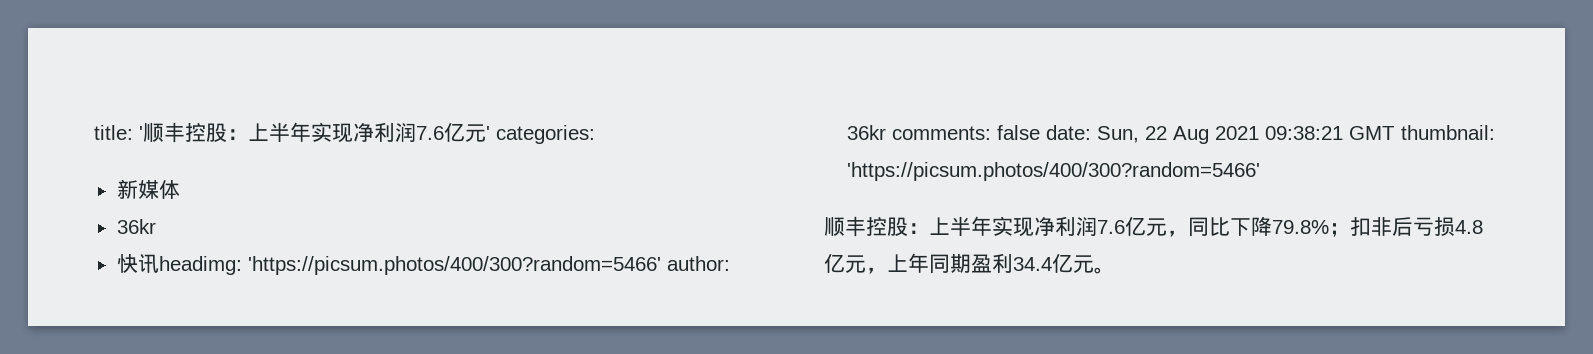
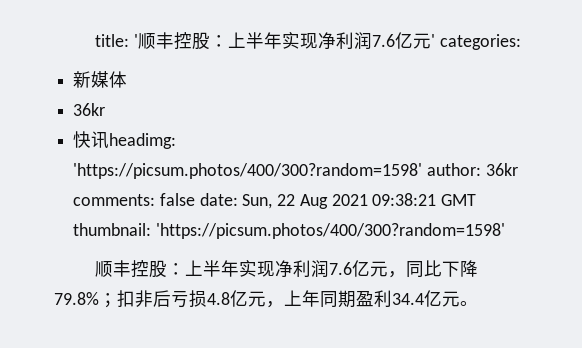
[247,256,661,275] 'https://picsum.photos/400/300?random=5466' -> [73,163,423,179] 'https://picsum.photos/400/300?random=1598'
[846,162,1260,181] 'https://picsum.photos/400/300?random=5466' -> [155,223,505,239] 'https://picsum.photos/400/300?random=1598'

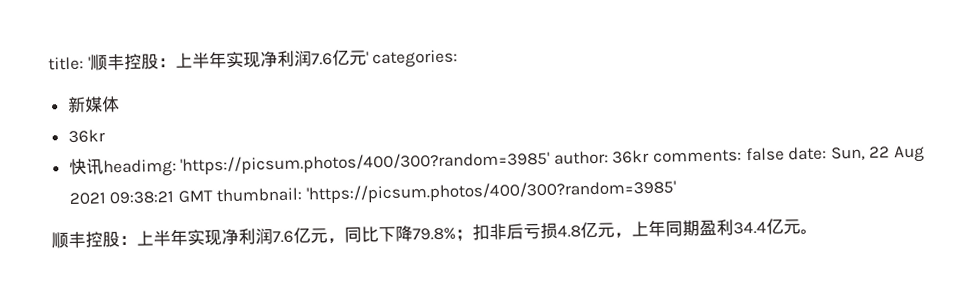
[73,163,423,179] 'https://picsum.photos/400/300?random=1598' -> [180,150,551,175] 'https://picsum.photos/400/300?random=3985'
[155,223,505,239] 'https://picsum.photos/400/300?random=1598' -> [306,179,677,204] 'https://picsum.photos/400/300?random=3985'

